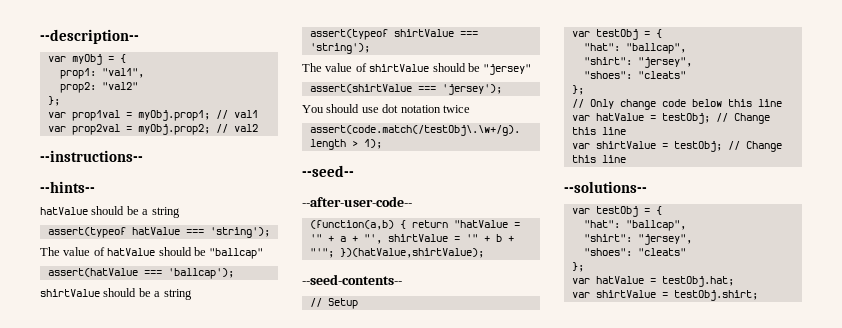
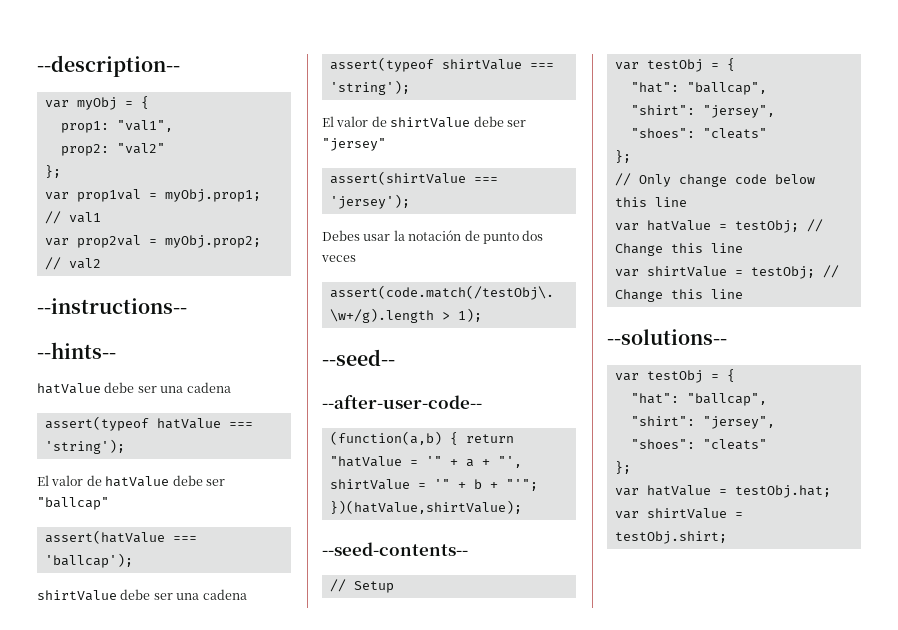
[91,206,180,218] should be a string -> [104,382,231,393] debe ser una cadena
[40,247,206,256] The value of hatValue should be -> [37,475,225,487] El valor de hatValue debe ser
[103,288,192,300] should be a string -> [120,589,247,600] debe ser una cadena
[302,63,532,75] [309,84,502,95] [302,104,470,113] The value of shirtValue should be "jersey" // assert(shirtValue === 'jersey'); // You should use dot notation twice -> [322,116,526,128] [322,138,386,151] [329,171,498,185] [329,194,410,209] [322,230,544,244] [321,255,356,262] El valor de shirtValue debe ser "jersey" // assert(shirtValue === 'jersey'); // Debes usar la notación de punto dos veces

